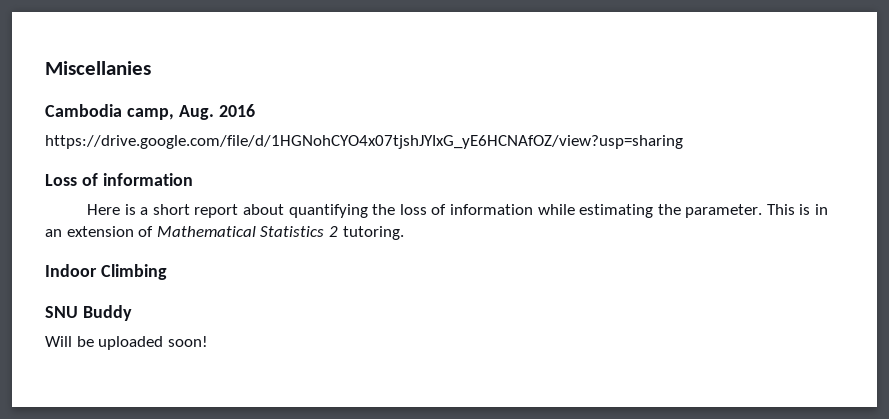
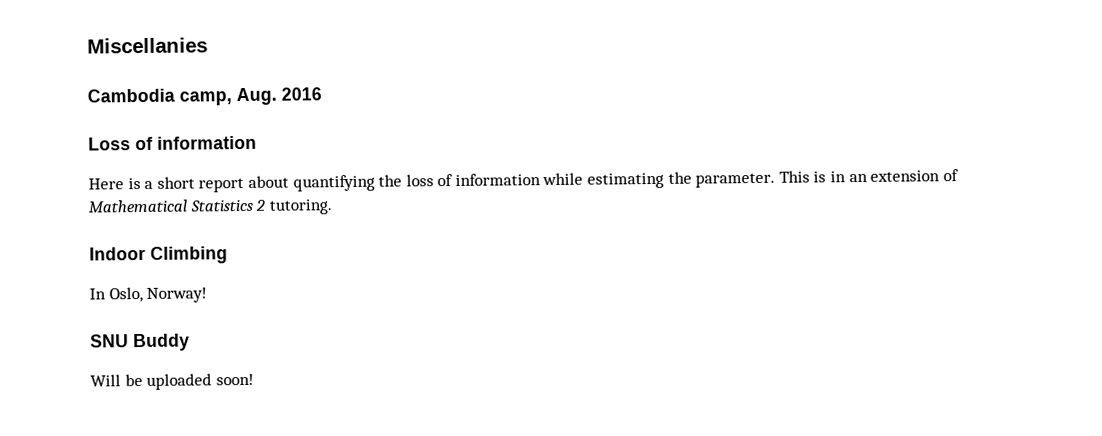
[45,135,683,149] // https://drive.google.com/file/d/1HGNohCYO4x07tjshJYIxG_yE6HCNAfOZ/view?usp=sharing -> (322, 94) none
(167, 272) none -> [89,286,208,303] // In Oslo, Norway!

